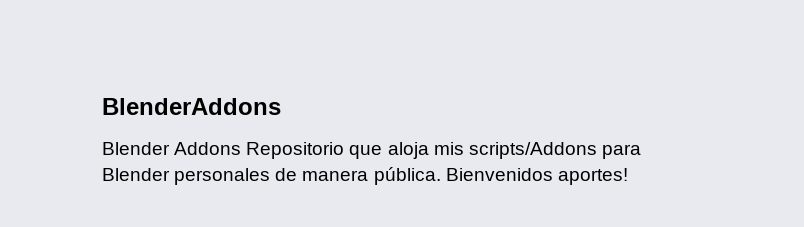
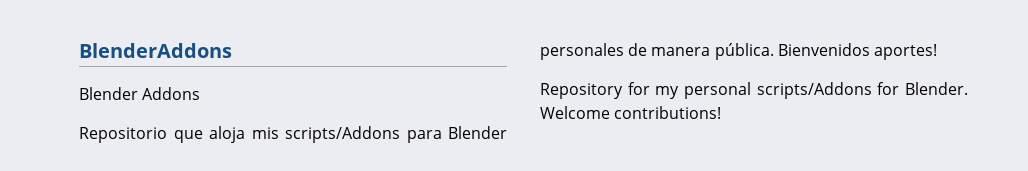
(242, 148) none -> (201, 93) //
(628, 176) none -> [540,82,968,99] [540,106,722,119] // Repository for my personal scripts/Addons for Blender. Welcome contributions!

